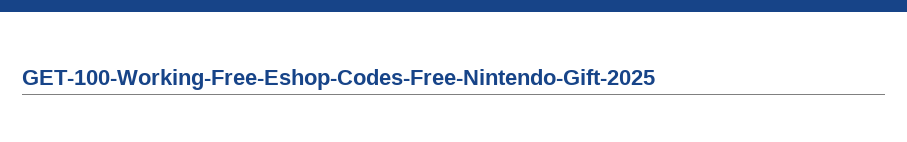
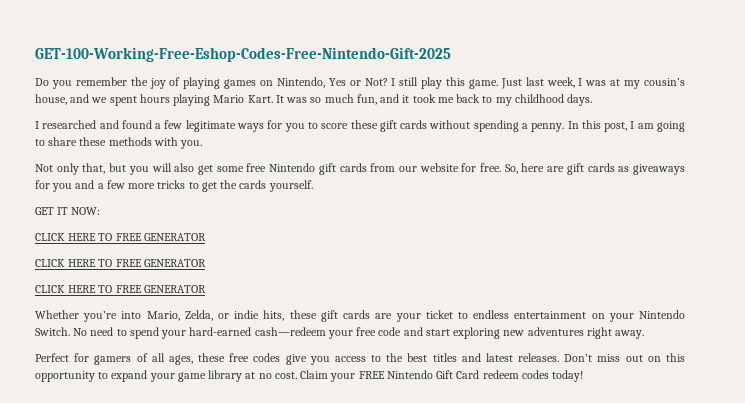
(655, 79) none -> [35,77,685,89] [35,94,593,106] [35,120,685,132] [35,137,203,149] [35,163,685,175] [35,180,313,192] [35,207,101,215] [35,233,206,241] [35,259,206,267] [35,285,206,293] [35,310,686,322] [35,327,645,339] [35,353,685,365] [35,370,584,382] // Do you remember the joy of playing games on Nintendo, Yes or Not? I still play this game. Just last week, I was at my cousin’s house, and we spent hours playing Mario Kart. It was so much fun, and it took me back to my childhood days. // I researched and found a few legitimate ways for you to score these gift cards without spending a penny. In this post, I am going to share these methods with you. // Not only that, but you will also get some free Nintendo gift cards from our website for free. So, here are gift cards as giveaways for you and a few more tricks to get the cards yourself. // GET IT NOW: // CLICK HERE TO FREE GENERATOR // CLICK HERE TO FREE GENERATOR // CLICK HERE TO FREE GENERATOR // Whether you’re into Mario, Zelda, or indie hits, these gift cards are your ticket to endless entertainment on your Nintendo Switch. No need to spend your hard-earned cash—redeem your free code and start exploring new adventures right away. // Perfect for gamers of all ages, these free codes give you access to the best titles and latest releases. Don’t miss out on this opportunity to expand your game library at no cost. Claim your FREE Nintendo Gift Card redeem codes today!

